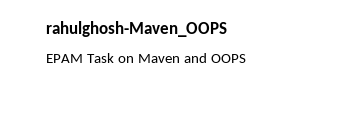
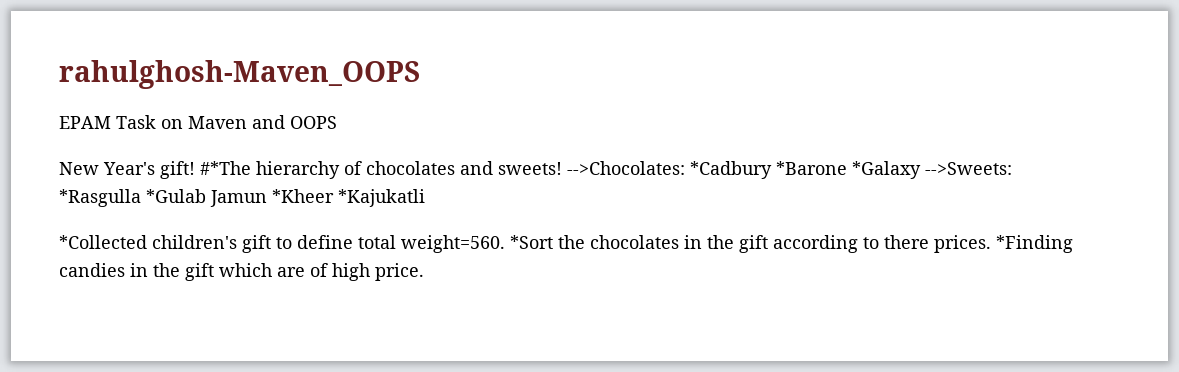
(246, 58) none -> [59,161,1012,179] [59,189,425,207] [59,235,1073,253] [59,263,424,281] // New Year's gift! #*The hierarchy of chocolates and sweets! -->Chocolates: *Cadbury *Barone *Galaxy -->Sweets: *Rasgulla *Gulab Jamun *Kheer *Kajukatli // *Collected children's gift to define total weight=560. *Sort the chocolates in the gift according to there prices. *Finding candies in the gift which are of high price.

